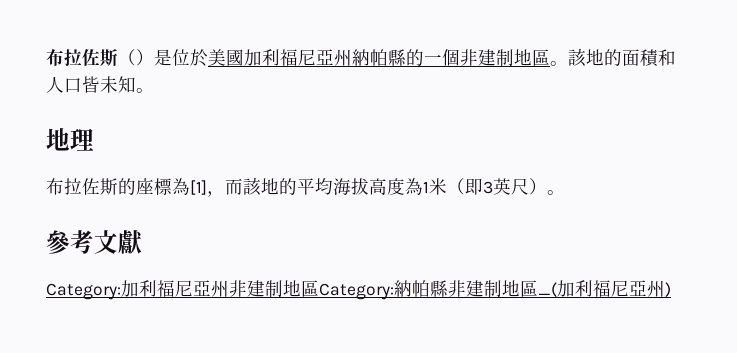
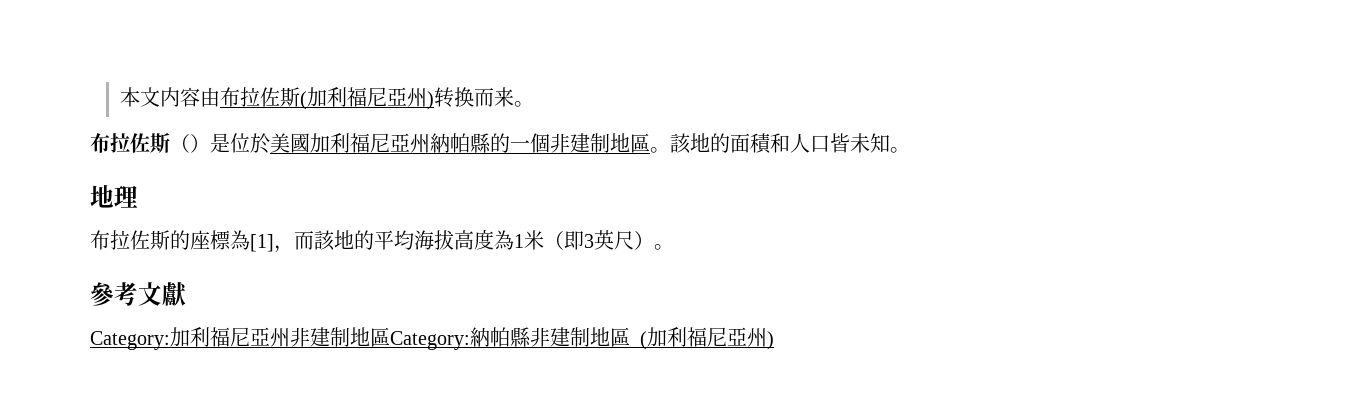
(46, 57) none -> [119,87,534,110] 本文内容由布拉佐斯(加利福尼亞州)转换而来。 //

